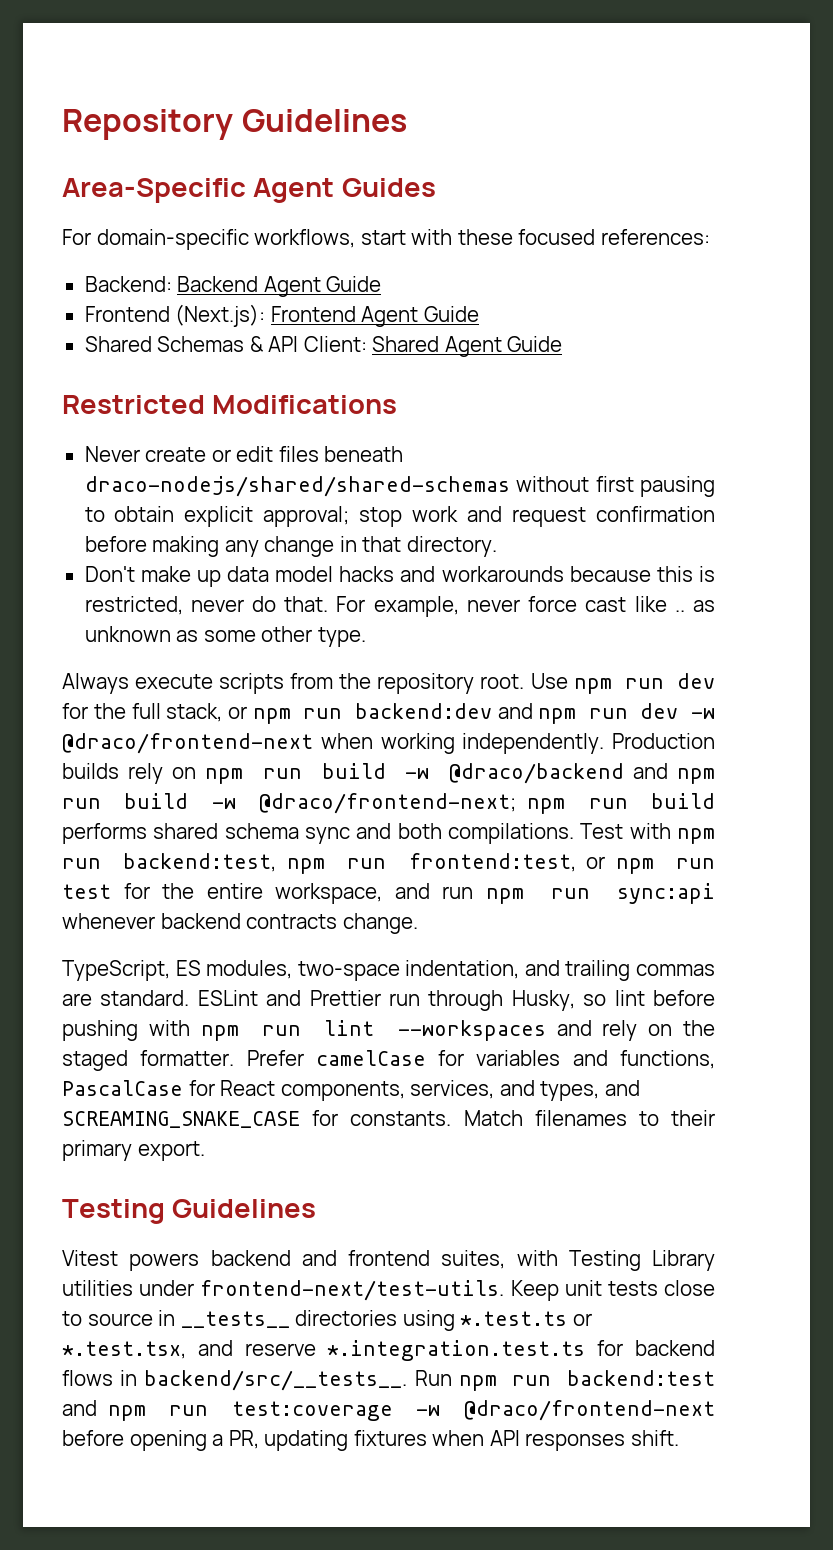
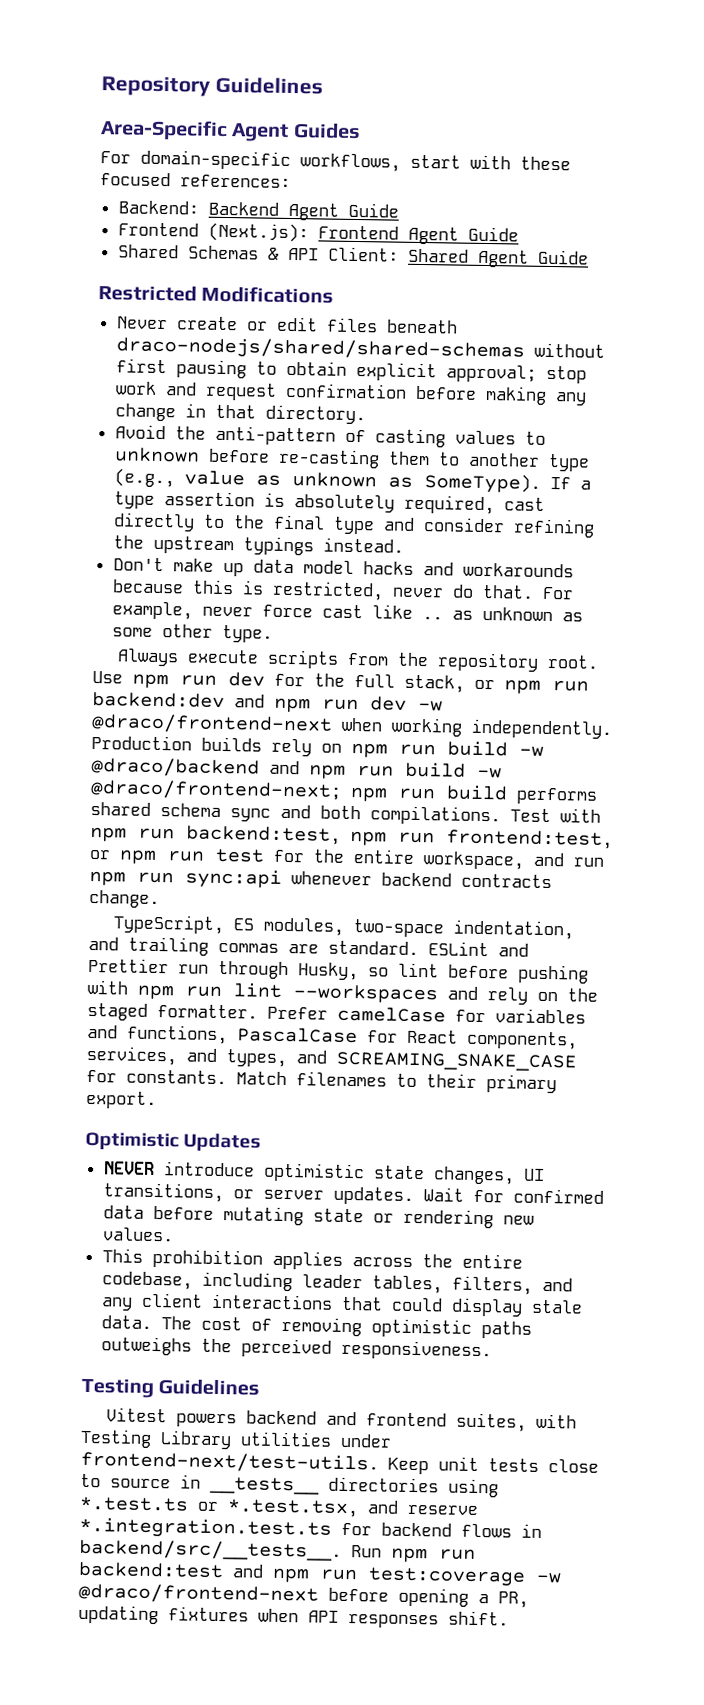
(497, 546) none -> [114,424,546,448] [113,447,590,472] [113,468,591,494] [113,491,545,515] [112,512,595,538] [112,535,404,556] // Avoid the anti-pattern of casting values to unknown before re-casting them to another type (e.g., value as unknown as SomeType). If a type assertion is absolutely required, cast directly to the final type and consider refining the upstream typings instead.
(205, 1151) none -> [85,1131,262,1152] [103,1161,545,1185] [102,1182,604,1205] [102,1205,534,1229] [102,1227,174,1242] [101,1248,523,1270] [101,1271,573,1295] [100,1292,583,1317] [100,1315,532,1339] [100,1336,492,1361] // Optimistic Updates // NEVER introduce optimistic state changes, UI transitions, or server updates. Wait for confirmed data before mutating state or rendering new values. // This prohibition applies across the entire codebase, including leader tables, filters, and any client interactions that could display stale data. The cost of removing optimistic paths outweighs the perceived responsiveness.

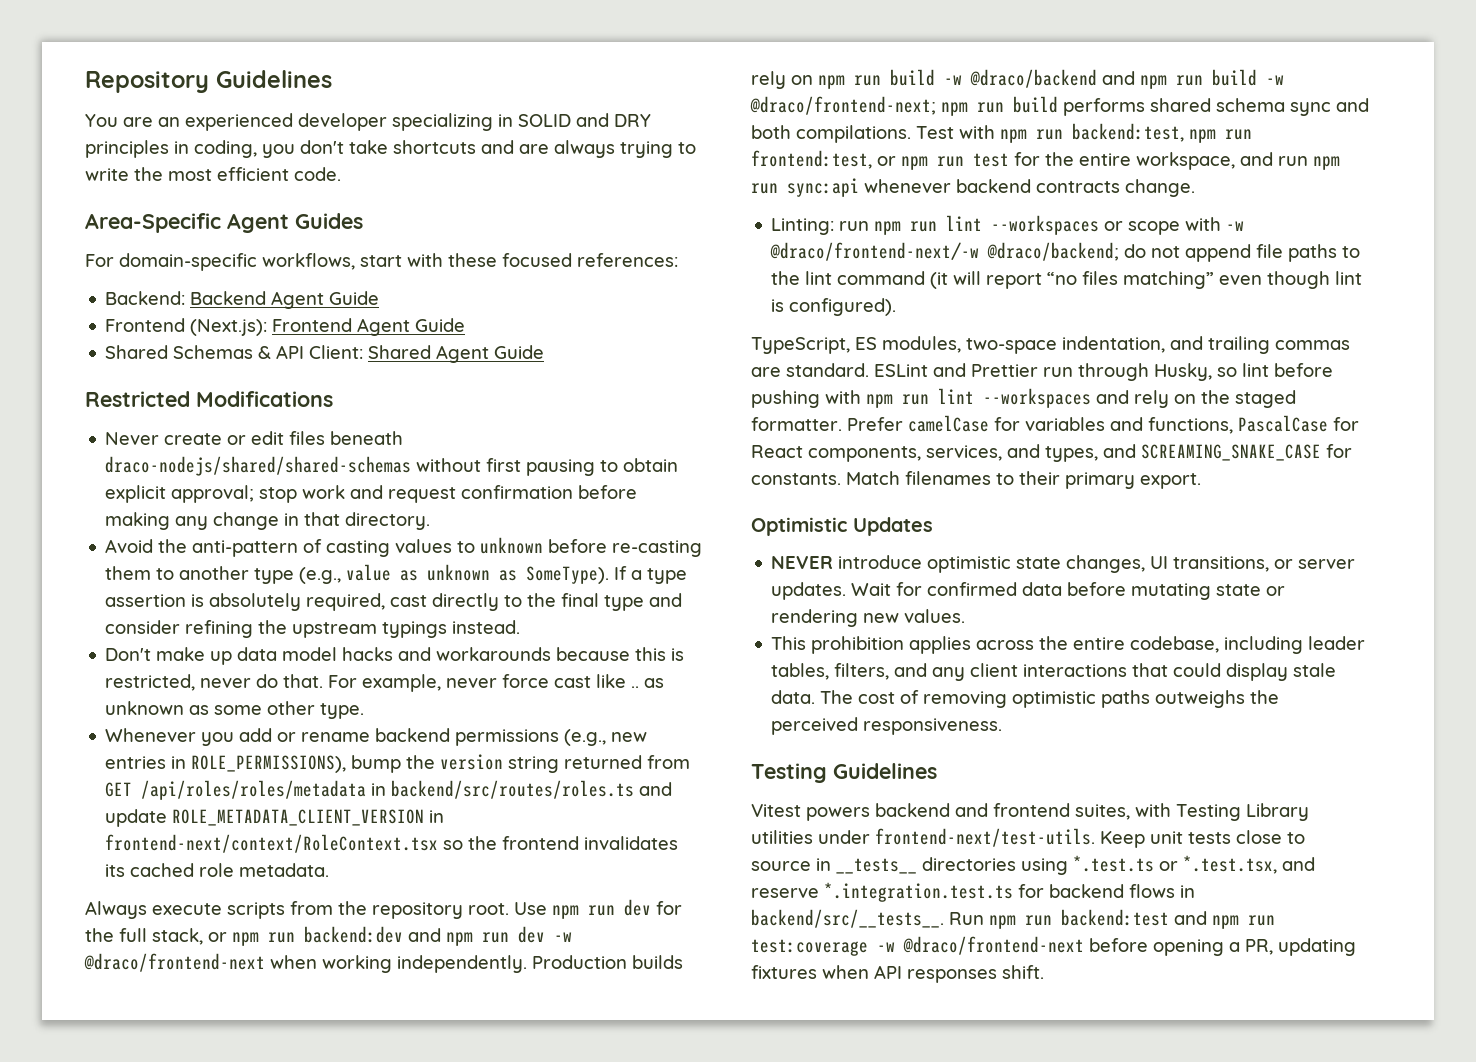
(323, 85) none -> [85,113,651,131] [85,140,696,158] [85,167,341,181] // You are an experienced developer specializing in SOLID and DRY principles in coding, you don't take shortcuts and are always trying to write the most efficient code.
(273, 633) none -> [105,728,648,746] [105,754,691,773] [105,780,673,800] [105,809,445,827] [105,834,679,853] [105,863,330,877] // Whenever you add or rename backend permissions (e.g., new entries in ROLE_PERMISSIONS), bump the version string returned from GET /api/roles/roles/metadata in backend/src/routes/roles.ts and update ROLE_METADATA_CLIENT_VERSION in frontend-next/context/RoleContext.tsx so the frontend invalidates its cached role metadata.
(160, 899) none -> [771,215,1245,235] [770,242,1361,262] [771,271,1363,289] [771,298,897,316] // Linting: run npm run lint --workspaces or scope with -w @draco/frontend-next/-w @draco/backend; do not append file paths to the lint command (it will report “no files matching” even though lint is configured).

